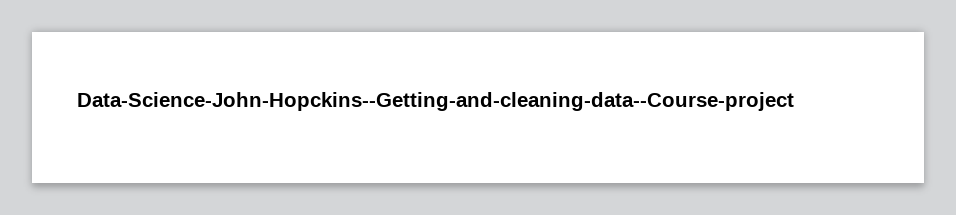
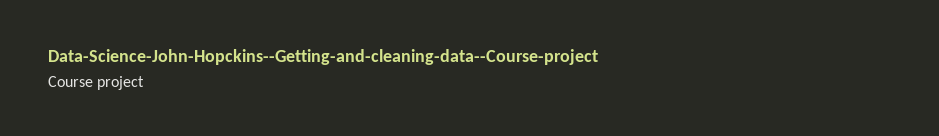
(794, 101) none -> [48,76,145,90] // Course project

